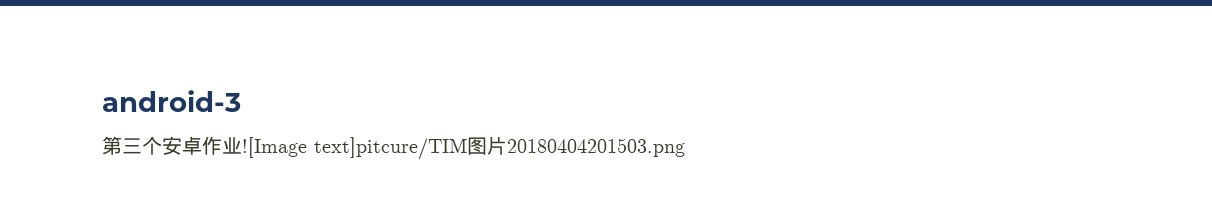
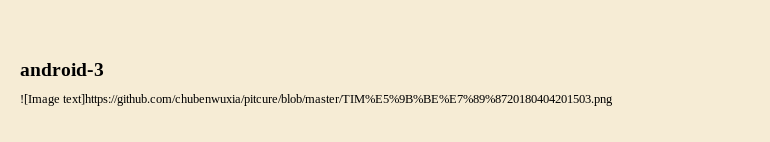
[102,136,685,160] 第三个安卓作业![Image text]pitcure/TIM图片20180404201503.png -> [20,94,614,106] ![Image text]https://github.com/chubenwuxia/pitcure/blob/master/TIM%E5%9B%BE%E7%89%8720180404201503.png

